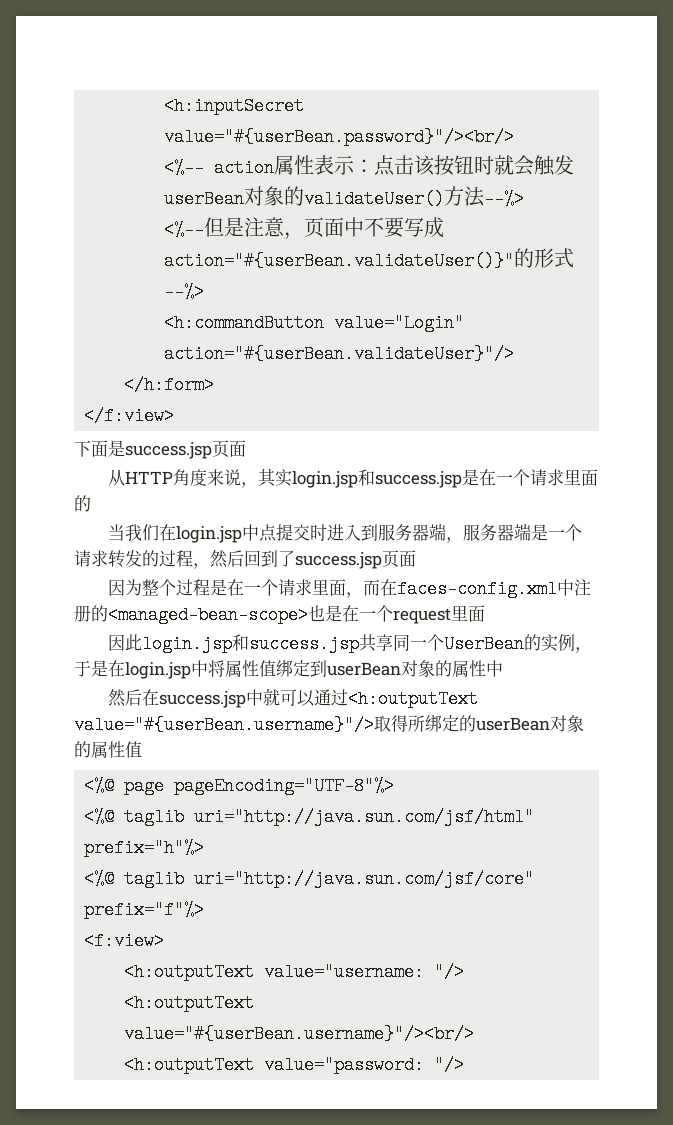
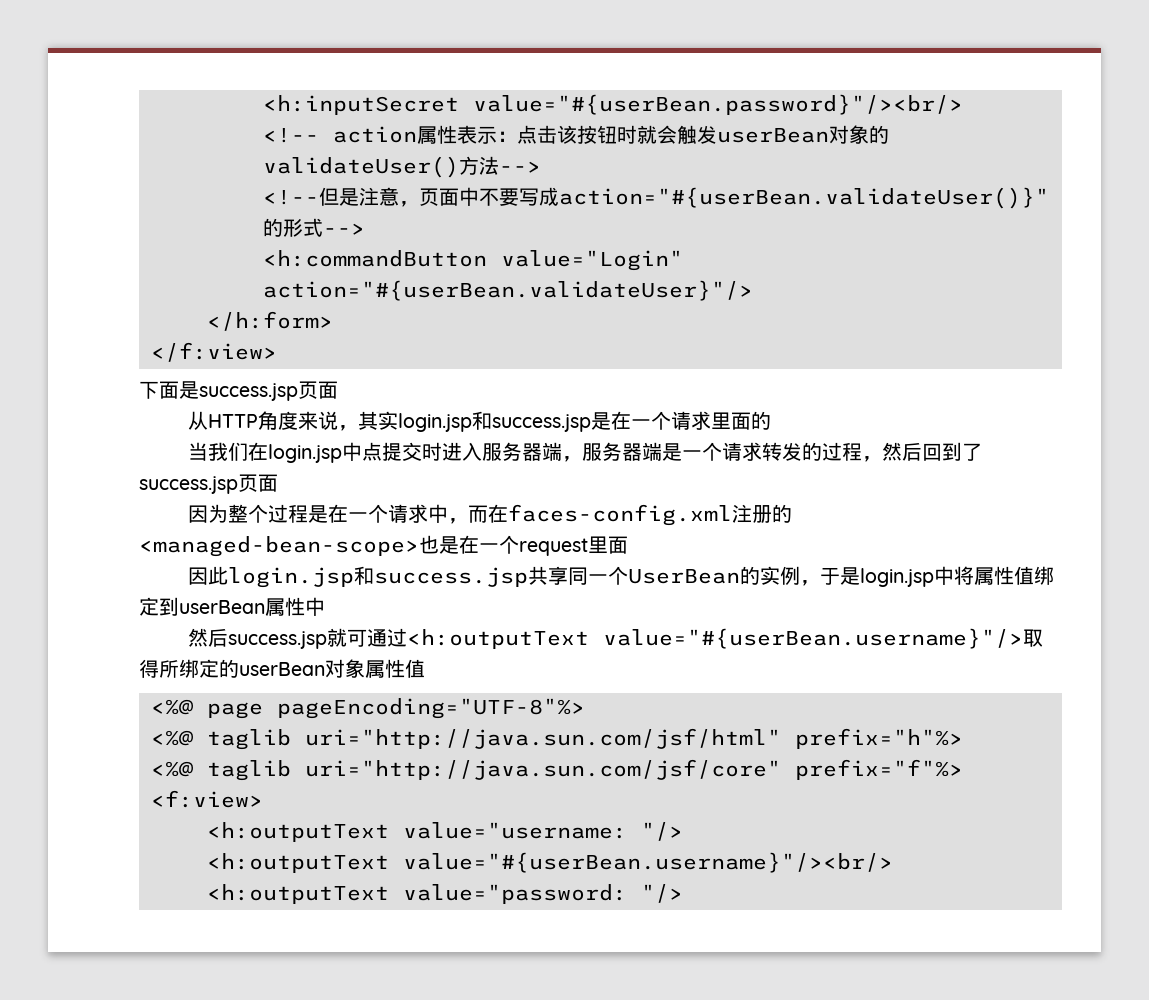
[164,159,205,177] <%-- -> [262,128,319,143] <!--
[484,190,525,208] [164,221,205,239] --%> // <%-- -> [498,161,541,173] [262,190,319,205] --> // <!--
[164,283,205,301] --%> -> [322,223,365,235] -->
[361,524,379,541] 到 -> (482, 451) none
[312,579,347,596] 里面 -> [427,504,448,523] 中
[557,579,575,596] 中 -> (732, 515) none
[108,660,125,677] 在 -> (860, 576) none
[401,660,452,677] 对象的 -> (265, 607) none
[142,688,316,708] 在success.jsp中就可以 -> [227,628,367,649] success.jsp就可
[74,741,91,758] 的 -> (365, 668) none

